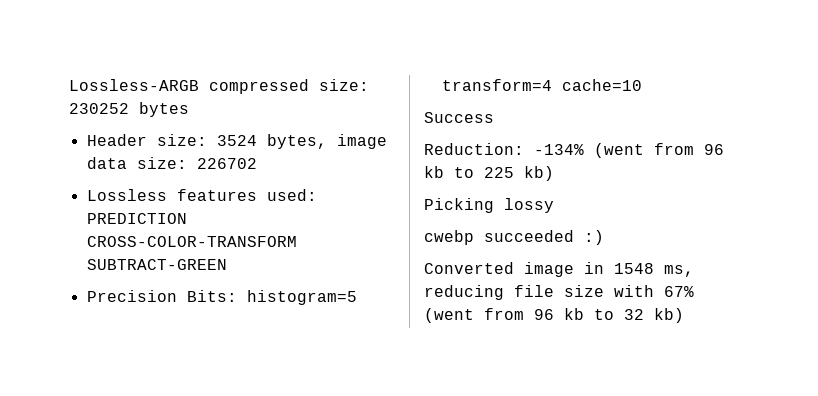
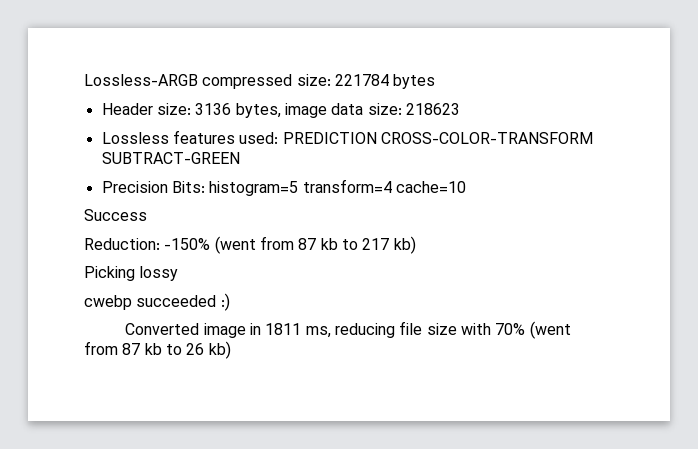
[69,103,129,114] 230252 -> [334,74,389,86] 221784
[216,135,257,146] 3524 -> [195,103,232,115] 3136
[196,158,257,169] 226702 -> [405,103,460,115] 218623
[534,143,724,158] [424,166,514,178] -134% (went from 96 kb to 225 -> [164,236,390,254] -150% (went from 87 kb to 217
[614,263,654,274] 1548 -> [265,323,302,335] 1811
[664,286,694,297] [424,308,644,323] 67% (went from 96 kb to 32 -> [495,321,571,339] [84,341,205,355] 70% (went from 87 kb to 26

